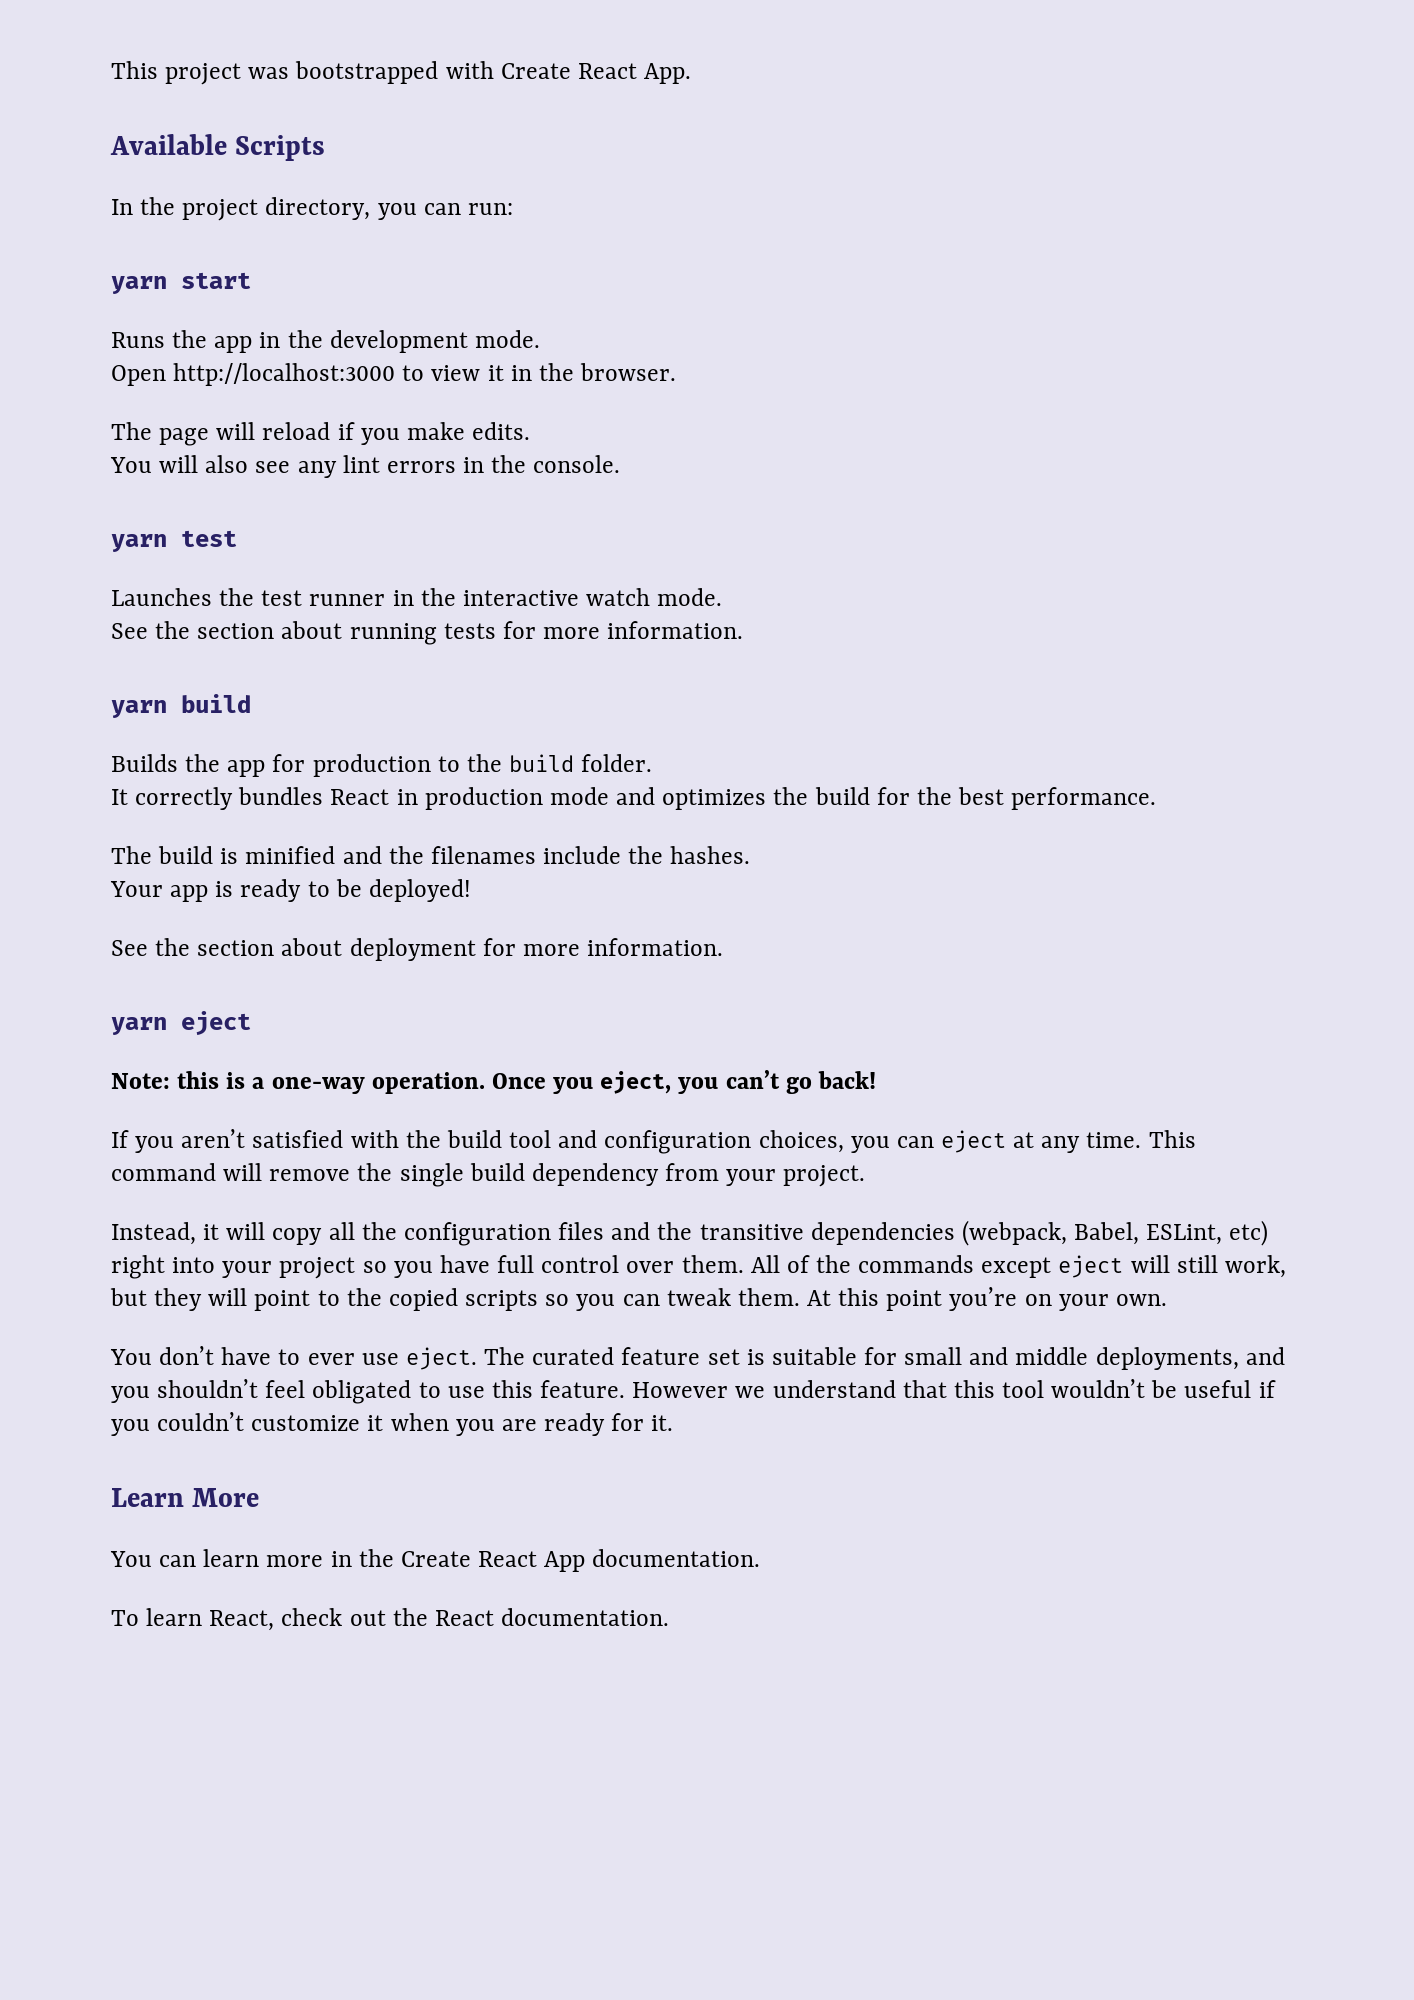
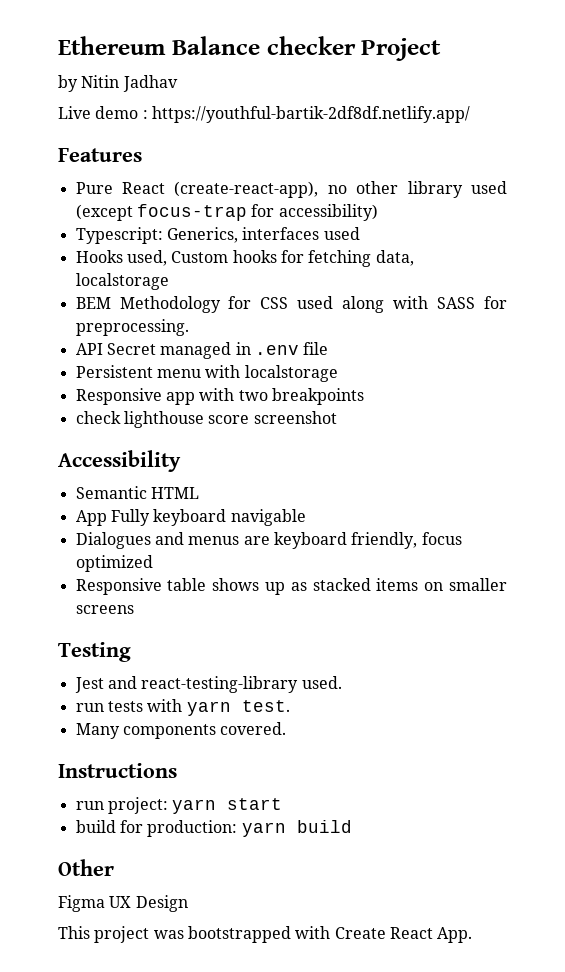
(111, 70) none -> [58,36,442,61] [58,75,178,92] [58,106,470,123] [58,148,142,162] [75,181,507,198] [75,204,378,221] [75,227,360,244] [75,250,414,267] [75,273,169,290] [75,296,508,313] [75,319,189,336] [75,342,329,359] [75,365,338,382] [75,388,364,405] [75,411,337,428] [58,450,181,472] [75,486,199,499] [75,509,306,526] [75,532,462,549] [75,555,153,572] [75,578,508,595] [75,605,134,614] [58,642,131,662] [74,676,342,693] [75,699,290,716] [75,722,287,739] [58,763,177,778] [75,797,283,814] [75,820,352,837] [58,859,114,876] [58,895,188,912] Ethereum Balance checker Project // by Nitin Jadhav // Live demo : https://youthful-bartik-2df8df.netlify.app/ // Features // Pure React (create-react-app), no other library used (except focus-trap for accessibility) // Typescript: Generics, interfaces used // Hooks used, Custom hooks for fetching data, localstorage // BEM Methodology for CSS used along with SASS for preprocessing. // API Secret managed in .env file // Persistent menu with localstorage // Responsive app with two breakpoints // check lighthouse score screenshot // Accessibility // Semantic HTML // App Fully keyboard navigable // Dialogues and menus are keyboard friendly, focus optimized // Responsive table shows up as stacked items on smaller screens // Testing // Jest and react-testing-library used. // run tests with yarn test. // Many components covered. // Instructions // run project: yarn start // build for production: yarn build // Other // Figma UX Design //
[110,134,326,161] [111,197,513,221] [111,272,251,294] [111,330,540,353] [111,363,677,386] [111,422,531,446] [110,455,621,478] [111,530,237,552] [111,588,723,606] [111,621,744,645] [111,694,251,718] [111,754,653,777] [111,787,1157,810] [111,846,751,864] [110,879,471,902] [111,938,724,961] [111,1011,251,1036] [111,1070,876,1094] [111,1129,1196,1154] [111,1163,866,1187] [111,1220,1269,1246] [111,1255,1286,1279] [110,1287,1167,1311] [110,1346,1285,1370] [111,1379,1276,1404] [111,1412,674,1436] [111,1488,260,1507] [110,1549,761,1572] [111,1608,670,1631] // Available Scripts // In the project directory, you can run: // yarn start // Runs the app in the development mode. // Open http://localhost:3000 to view it in the browser. // The page will reload if you make edits. // You will also see any lint errors in the console. // yarn test // Launches the test runner in the interactive watch mode. // See the section about running tests for more information. // yarn build // Builds the app for production to the build folder. // It correctly bundles React in production mode and optimizes the build for the best performance. // The build is minified and the filenames include the hashes. // Your app is ready to be deployed! // See the section about deployment for more information. // yarn eject // Note: this is a one-way operation. Once you eject, you can’t go back! // If you aren’t satisfied with the build tool and configuration choices, you can eject at any time. This command will remove the single build dependency from your project. // Instead, it will copy all the configuration files and the transitive dependencies (webpack, Babel, ESLint, etc) right into your project so you have full control over them. All of the commands except eject will still work, but they will point to the copied scripts so you can tweak them. At this point you’re on your own. // You don’t have to ever use eject. The curated feature set is suitable for small and middle deployments, and you shouldn’t feel obligated to use this feature. However we understand that this tool wouldn’t be useful if you couldn’t customize it when you are ready for it. // Learn More // You can learn more in the Create React App documentation. // To learn React, check out the React documentation. -> (473, 935) none

